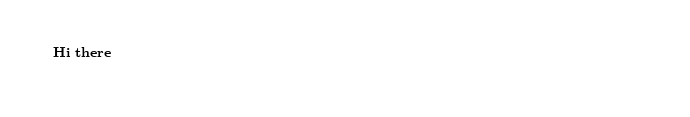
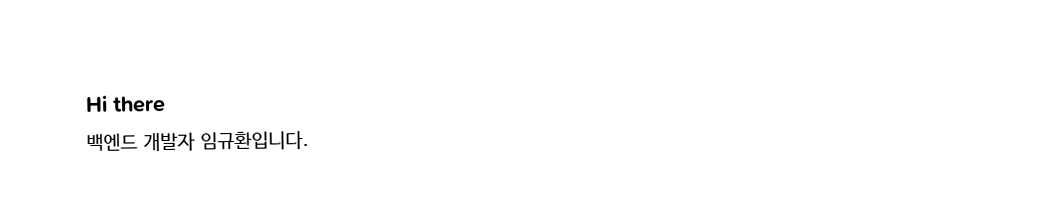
(111, 52) none -> [86,130,309,152] // 백엔드 개발자 임규환입니다.

